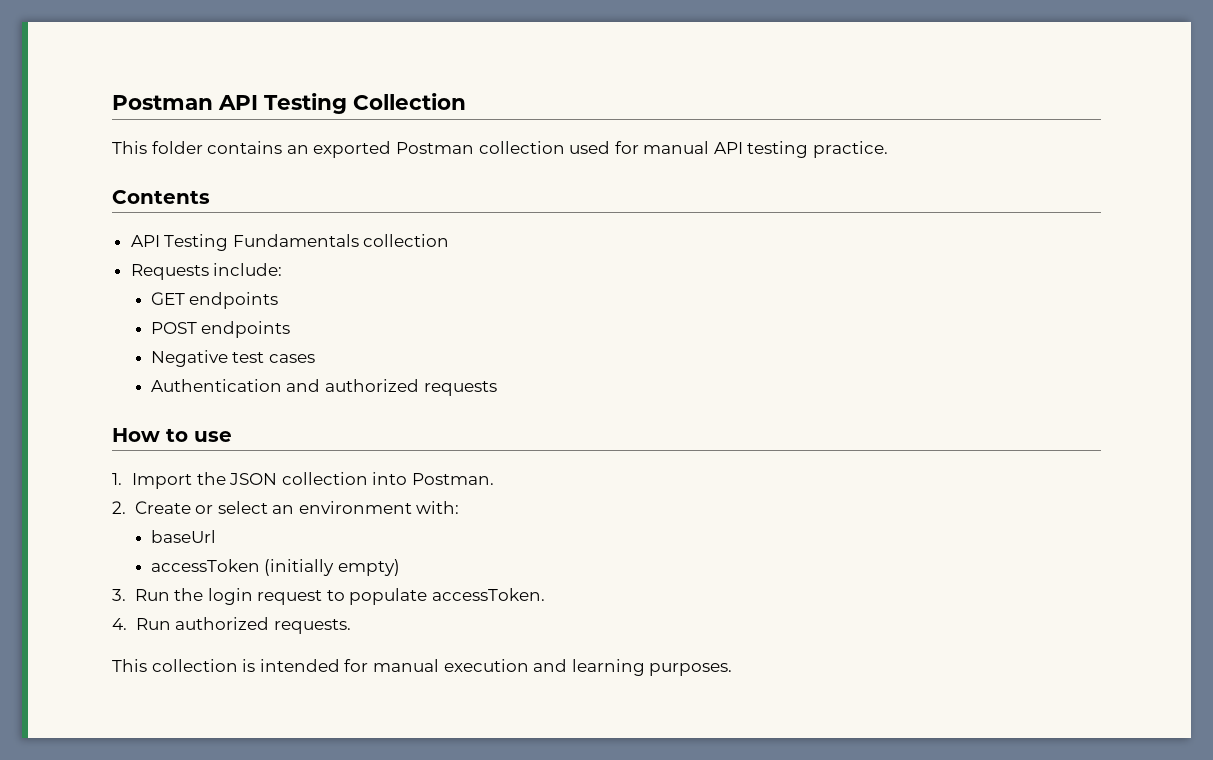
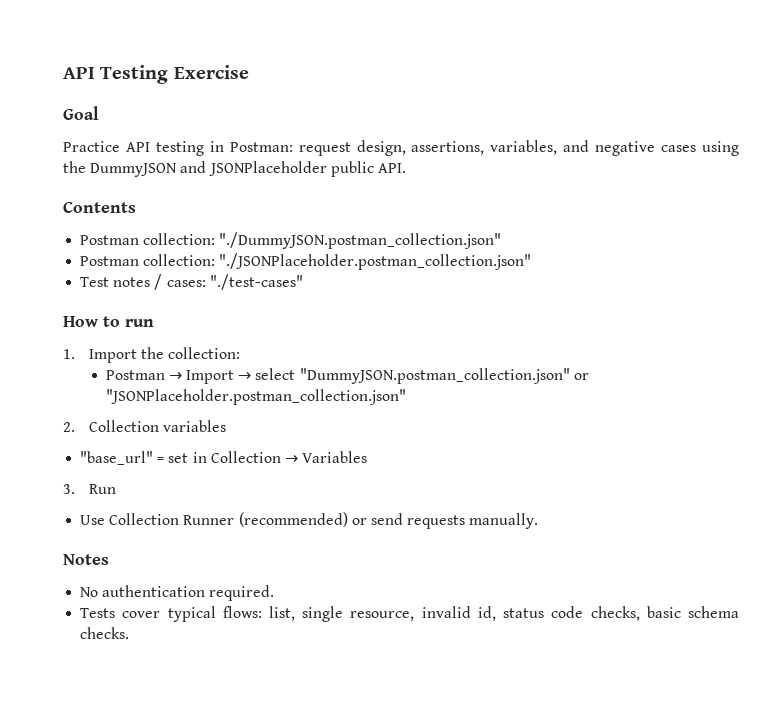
[112,93,466,114] [112,141,889,158] [112,190,210,204] [130,234,450,251] [130,263,283,280] [150,292,279,309] [150,321,291,338] [150,350,315,367] [150,379,497,396] Postman API Testing Collection // This folder contains an exported Postman collection used for manual API testing practice. // Contents // API Testing Fundamentals collection // Requests include: // GET endpoints // POST endpoints // Negative test cases // Authentication and authorized requests -> [63,65,249,84] [63,106,99,120] [63,140,739,156] [63,161,406,177] [63,202,136,213] [80,232,502,249] [80,253,532,270] [80,274,303,290] API Testing Exercise // Goal // Practice API testing in Postman: request design, assertions, variables, and negative cases using the DummyJSON and JSONPlaceholder public API. // Contents // Postman collection: "./DummyJSON.postman_collection.json" // Postman collection: "./JSONPlaceholder.postman_collection.json" // Test notes / cases: "./test-cases"
[194,431,232,442] use -> [125,319,154,327] run
[229,472,495,485] [112,501,460,514] [150,530,216,543] [150,559,400,576] [112,588,546,605] [112,617,351,634] [112,659,733,676] JSON collection into Postman. // 2. Create or select an environment with: // baseUrl // accessToken (initially empty) // 3. Run the login request to populate accessToken. // 4. Run authorized requests. // This collection is intended for manual execution and learning purposes. -> [168,347,241,359] [105,368,589,384] [105,389,406,405] [63,420,226,432] [80,451,368,465] [63,484,116,494] [80,512,539,529] [63,554,109,565] [80,585,275,601] [80,606,739,622] [80,627,130,639] collection: // Postman → Import → select "DummyJSON.postman_collection.json" or "JSONPlaceholder.postman_collection.json" // 2. Collection variables // "base_url" = set in Collection → Variables // 3. Run // Use Collection Runner (recommended) or send requests manually. // Notes // No authentication required. // Tests cover typical flows: list, single resource, invalid id, status code checks, basic schema checks.

